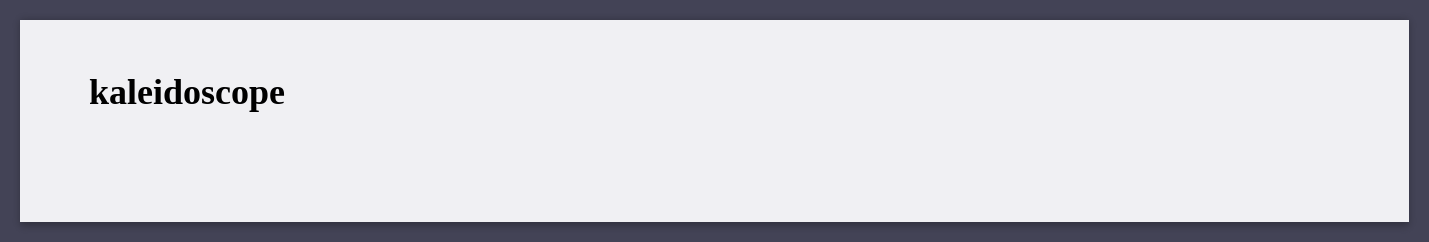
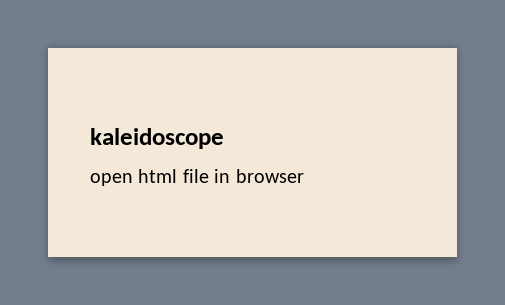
(285, 95) none -> [90,169,304,186] // open html file in browser

